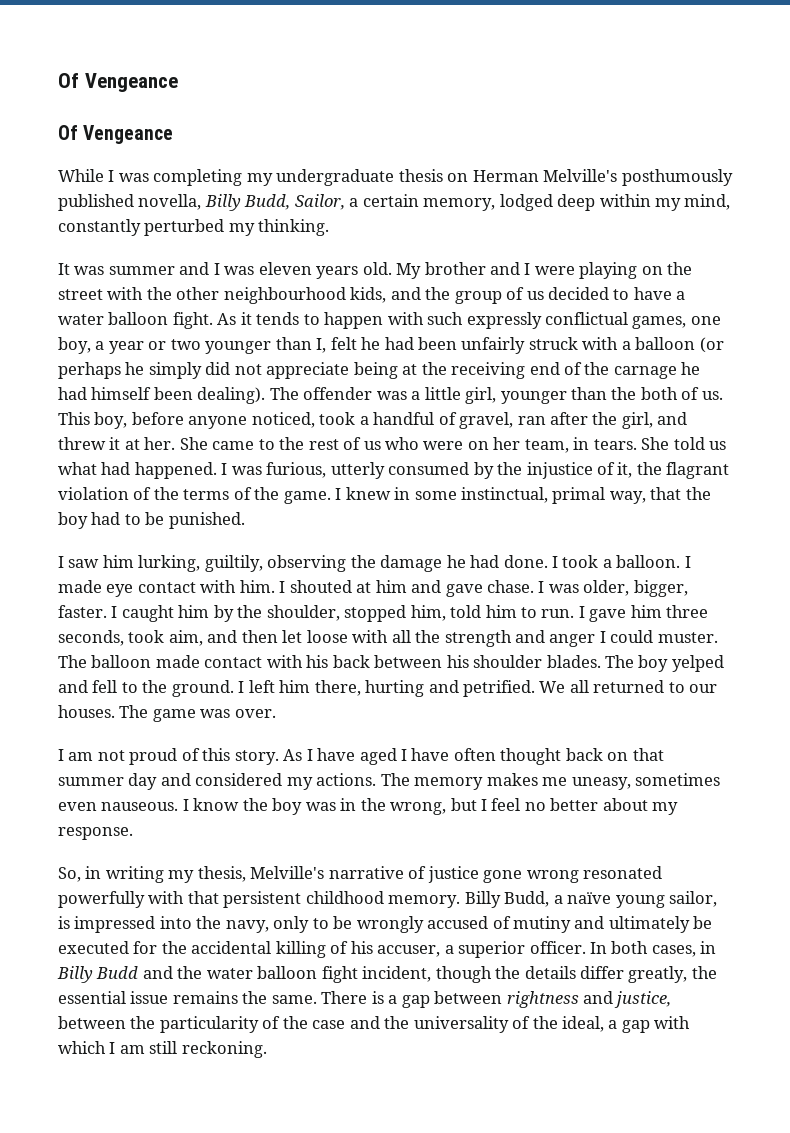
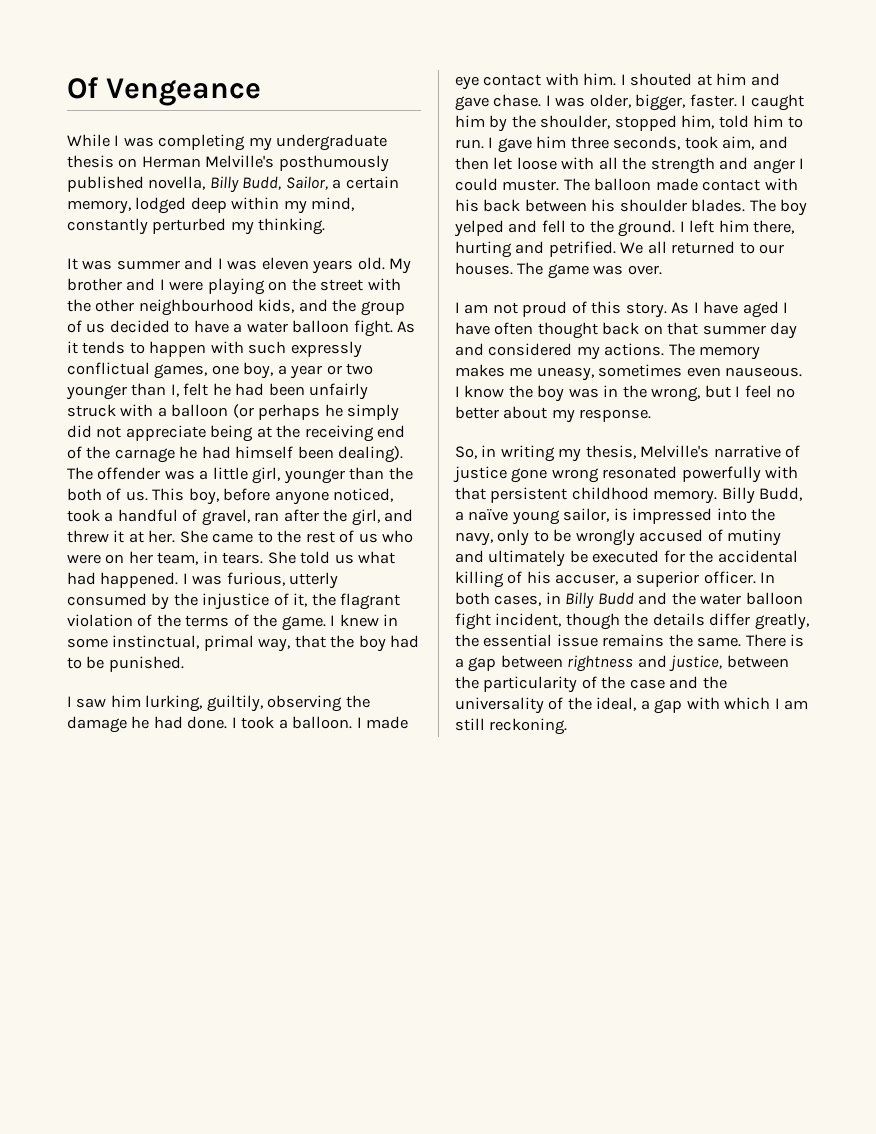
[58,73,178,92] [58,125,174,144] Of Vengeance // Of Vengeance -> [67,77,262,106] Of Vengeance

